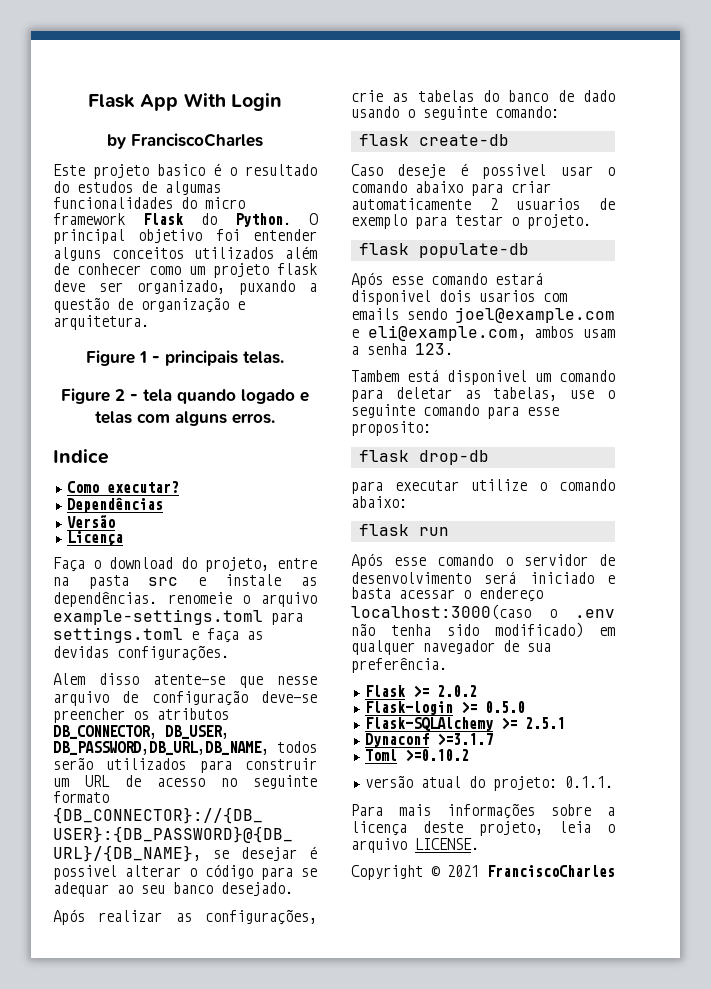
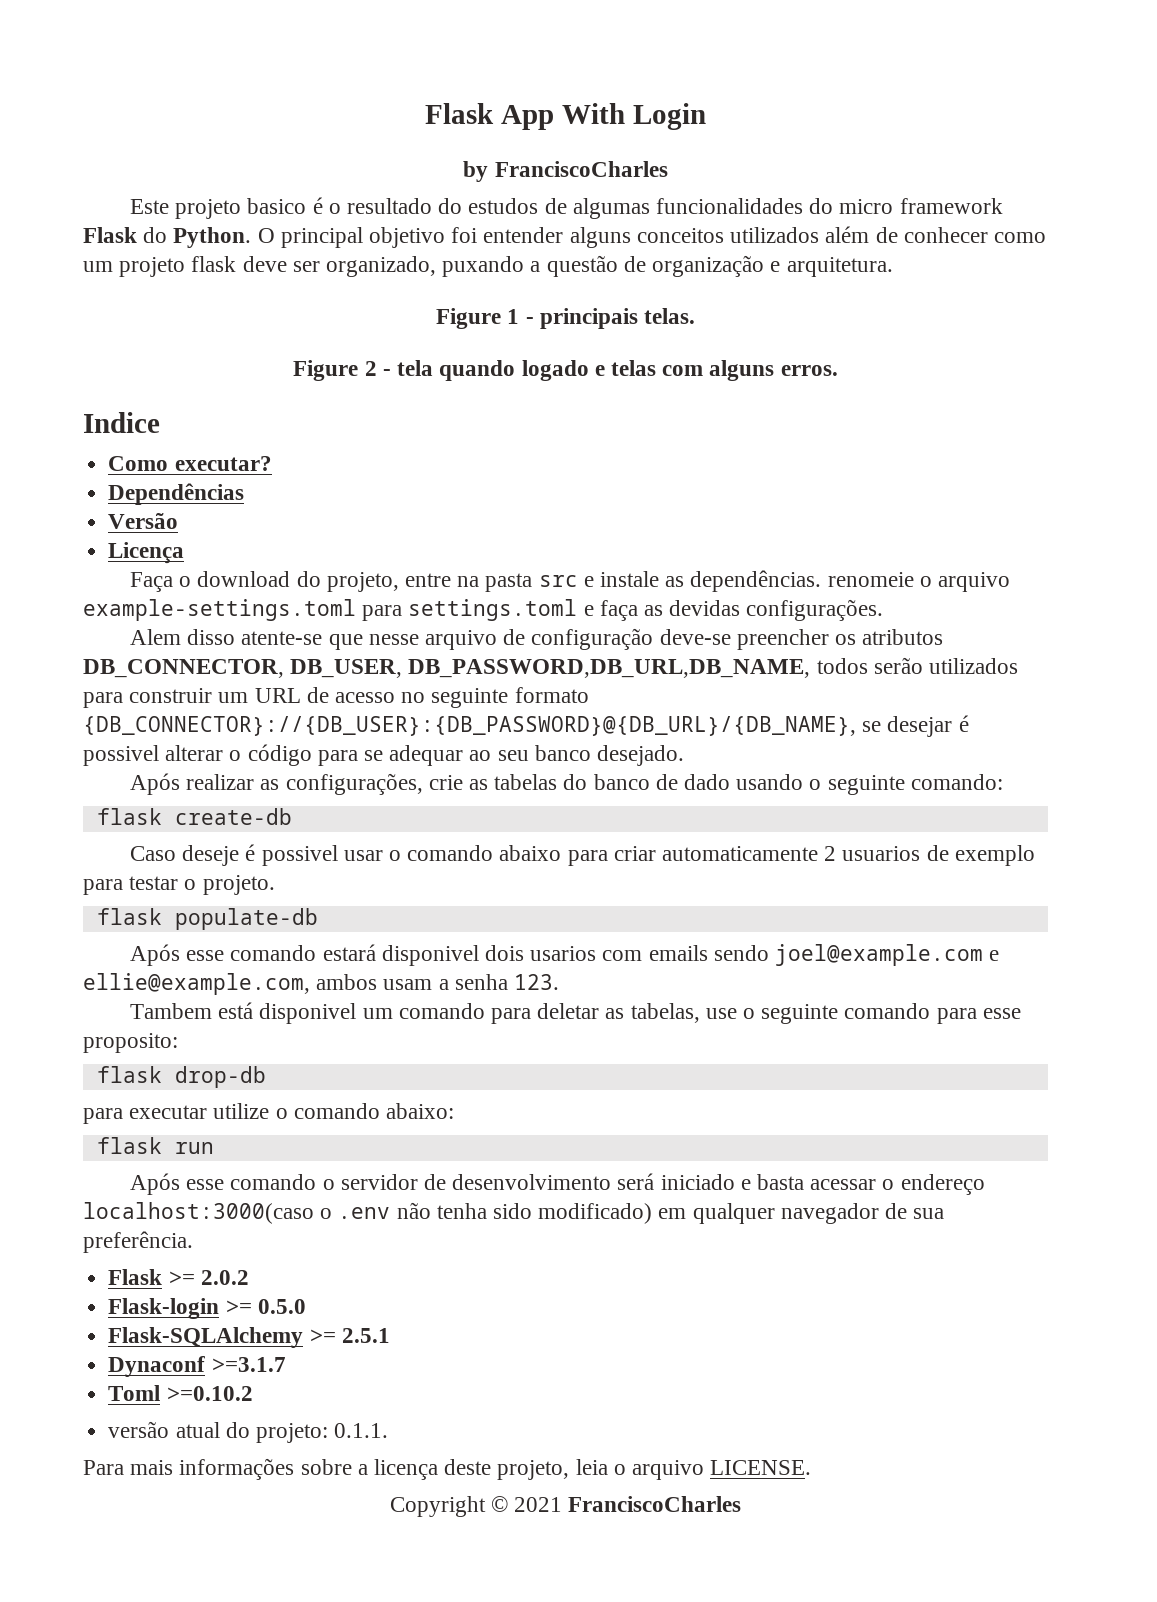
[367,325,526,341] eli@example.com, -> [83,973,310,995] ellie@example.com,

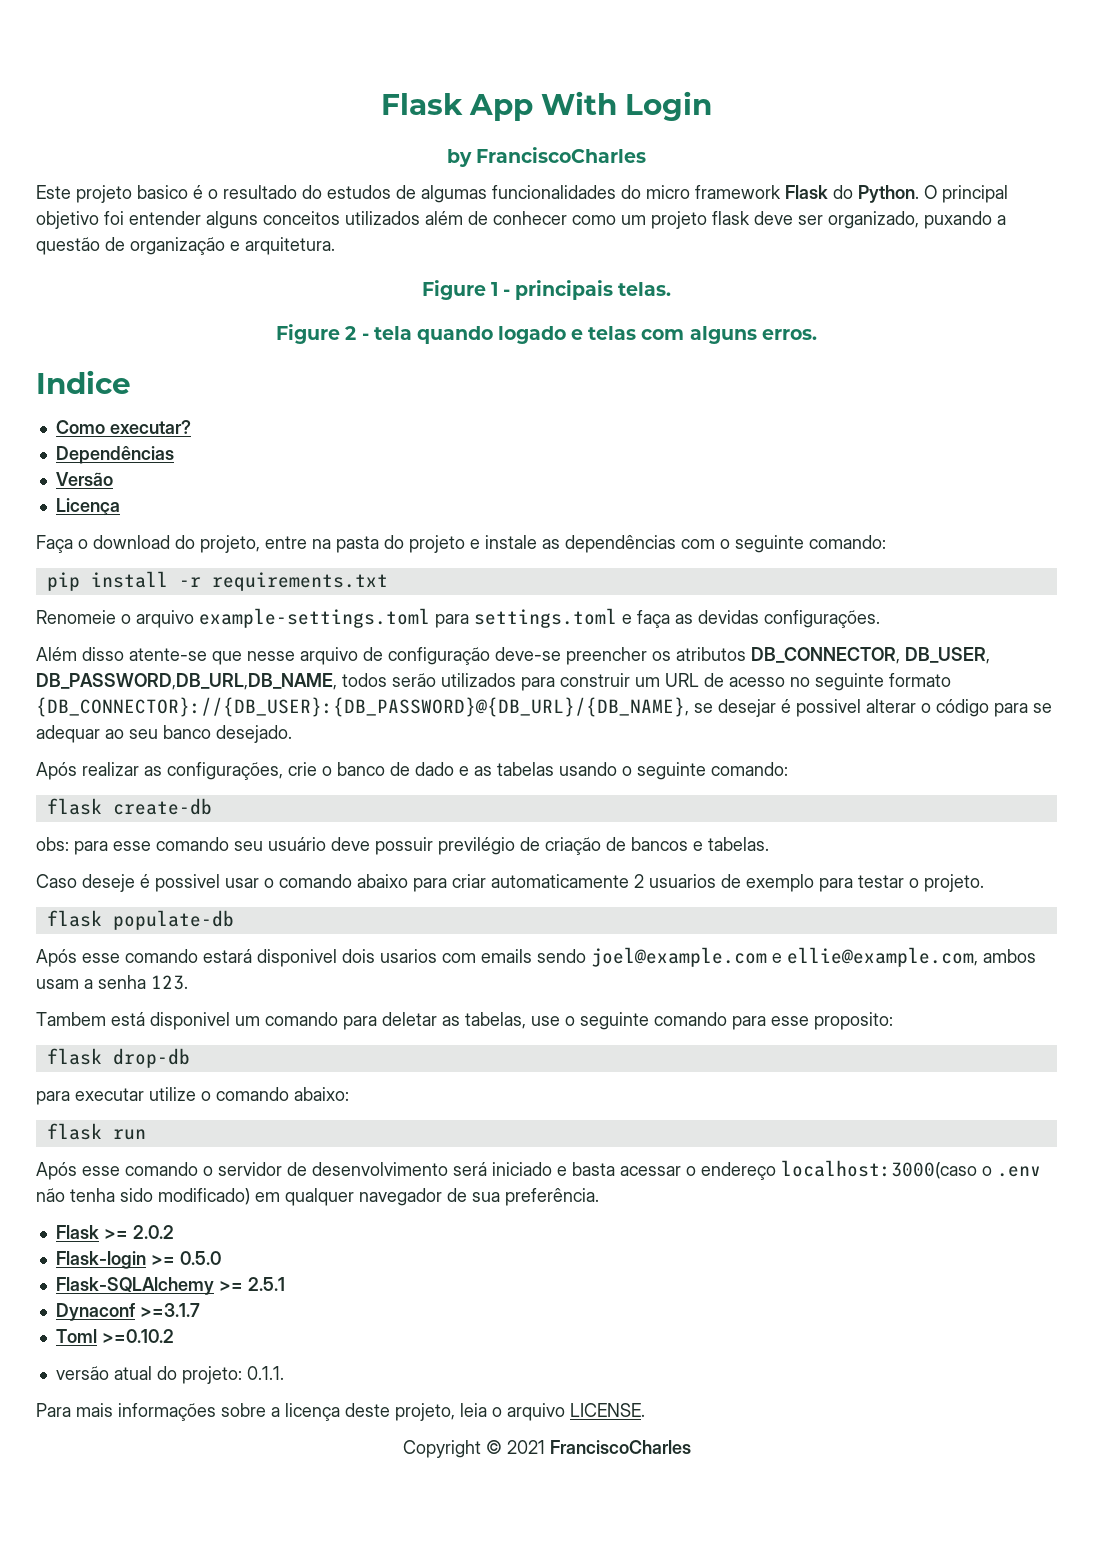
[538,575,578,587] src -> [384,535,465,553] do projeto
[690,570,914,592] dependências. renomeie -> [565,535,886,553] [46,571,388,591] [36,610,116,624] dependências com o seguinte comando: // pip install -r requirements.txt // Renomeie
[129,629,181,645] Alem -> [36,647,77,661] Além
[469,774,731,790] as tabelas do banco de dado -> [322,762,554,776] o banco de dado e as tabelas
(292, 816) none -> [36,837,769,855] // obs: para esse comando seu usuário deve possuir previlégio de criação de bancos e tabelas.

